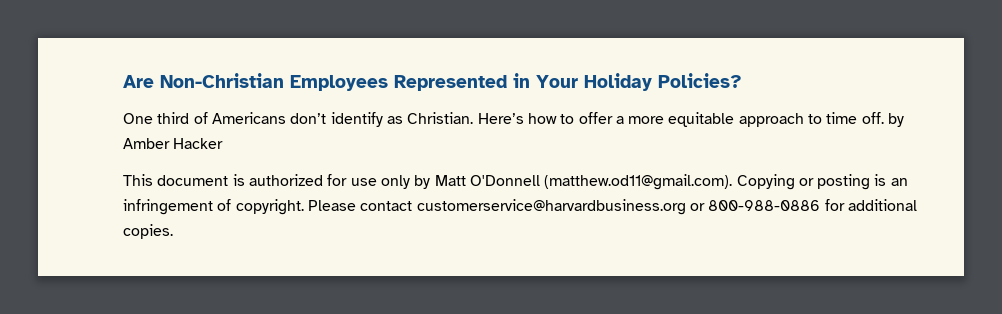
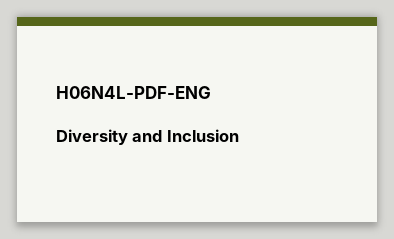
[123,73,742,91] [123,112,905,127] [123,138,224,149] [123,174,908,190] [123,199,917,215] [123,224,173,239] Are Non-Christian Employees Represented in Your Holiday Policies? // One third of Americans don’t identify as Christian. Here’s how to offer a more equitable approach to time off. by Amber Hacker // This document is authorized for use only by Matt O'Donnell (matthew.od11@gmail.com). Copying or posting is an infringement of copyright. Please contact customerservice@harvardbusiness.org or 800-988-0886 for additional copies. -> [56,86,211,99] [56,129,239,145] H06N4L-PDF-ENG // Diversity and Inclusion

